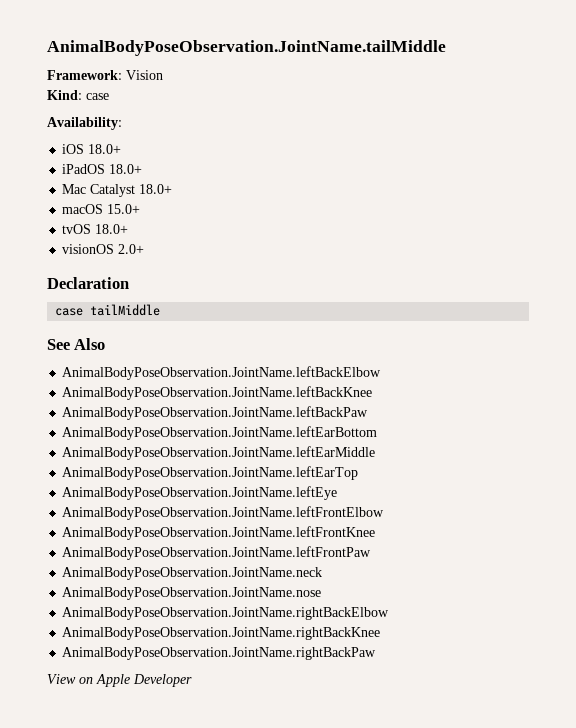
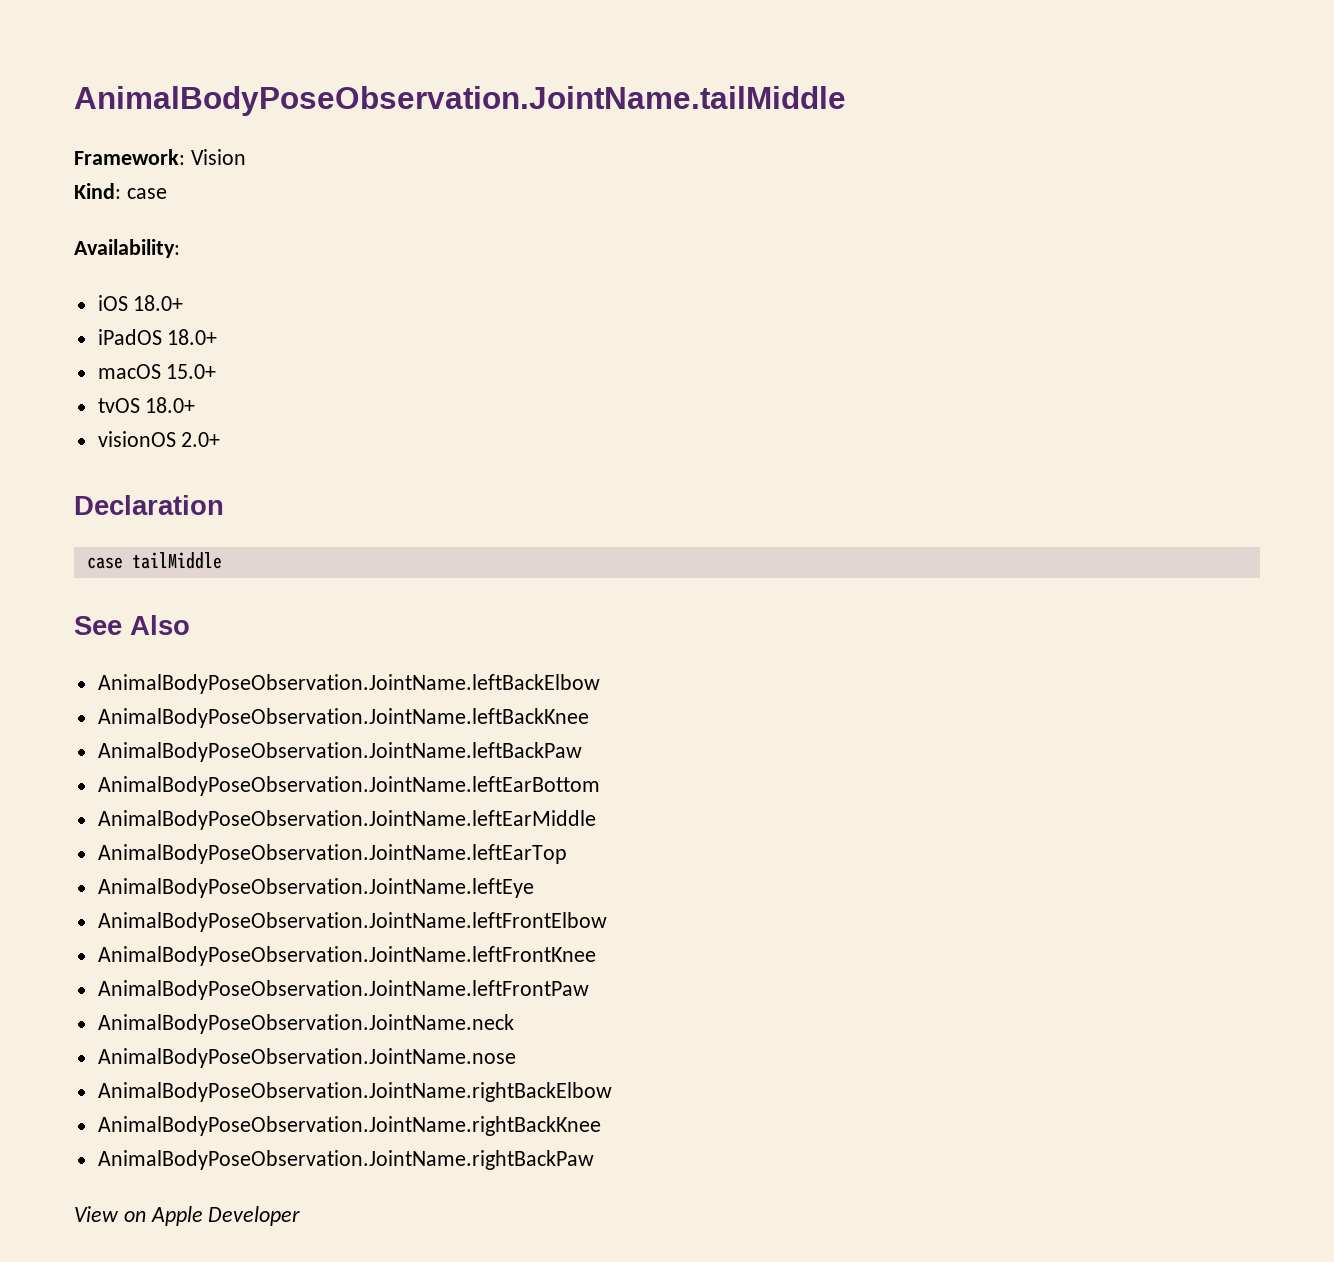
[62,184,173,197] // Mac Catalyst 18.0+ -> (218, 337) none

